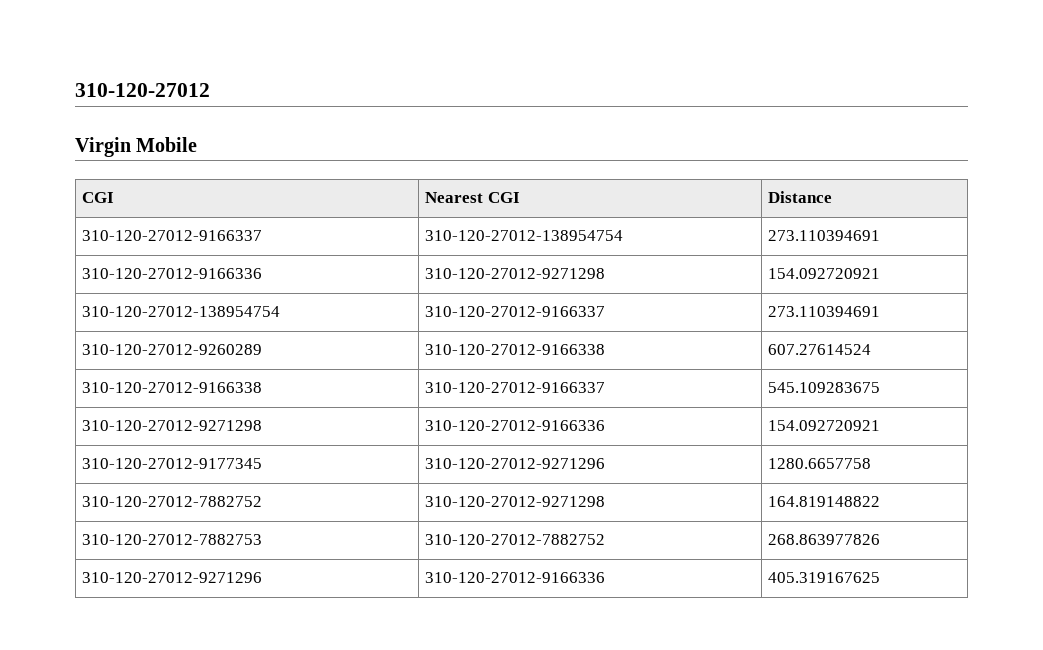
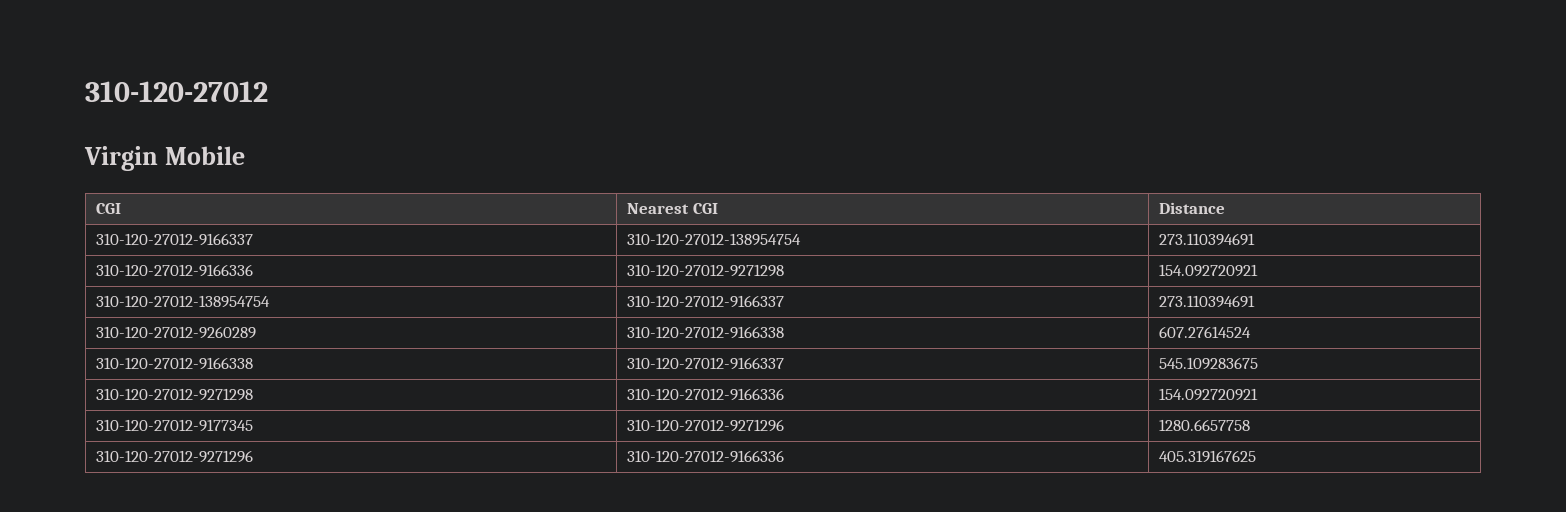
[82,496,263,507] [425,496,606,507] [768,496,881,507] [82,534,263,545] [425,534,606,545] [768,534,881,545] // 310-120-27012-7882752 | 310-120-27012-9271298 | 164.819148822 // 310-120-27012-7882753 | 310-120-27012-7882752 | 268.863977826 -> (1250, 425) none

